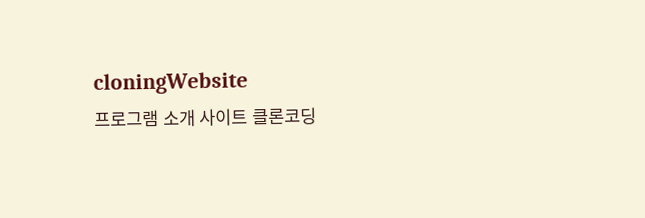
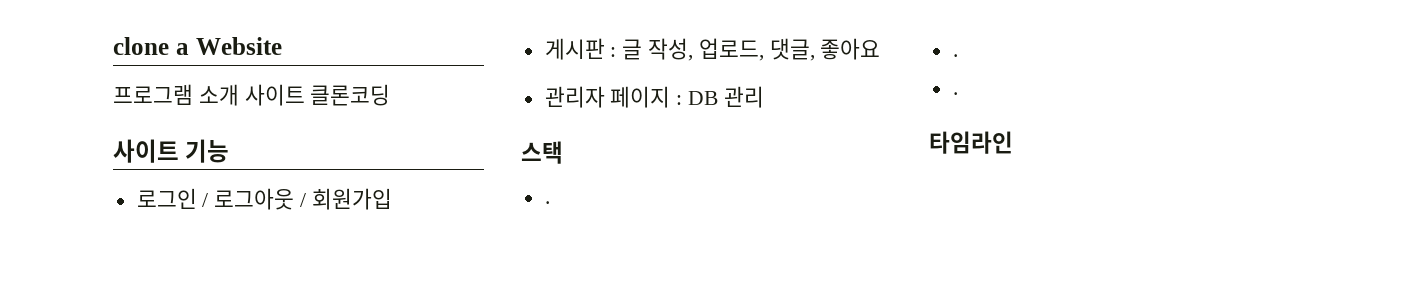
[93,71,248,95] cloningWebsite -> [113,37,282,55] clone a Website
(318, 116) none -> [113,139,230,163] [136,188,392,210] [544,38,881,61] [544,86,764,108] [521,141,563,164] [544,201,550,204] [952,54,958,57] [952,92,958,95] [929,131,1013,154] // 사이트 기능 // 로그인 / 로그아웃 / 회원가입 // 게시판 : 글 작성, 업로드, 댓글, 좋아요 // 관리자 페이지 : DB 관리 // 스택 // . // . // . // 타임라인

